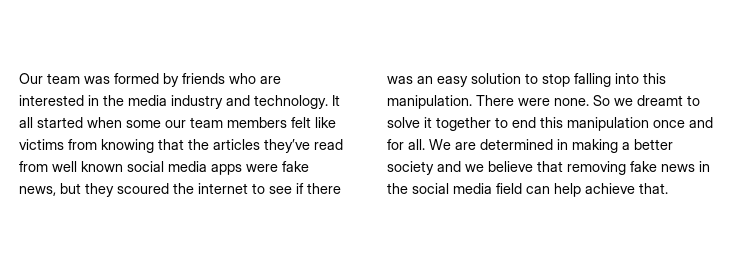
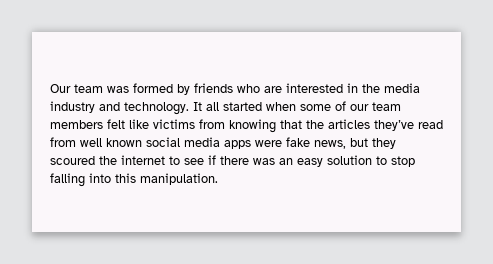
(161, 124) none -> [335,101,346,111] of
[476,95,700,106] [387,117,713,131] [387,139,673,153] [387,161,710,175] [387,183,668,197] There were none. So we dreamt to solve it together to end this manipulation once and for all. We are determined in making a better society and we believe that removing fake news in the social media field can help achieve that. -> (218, 179) none

